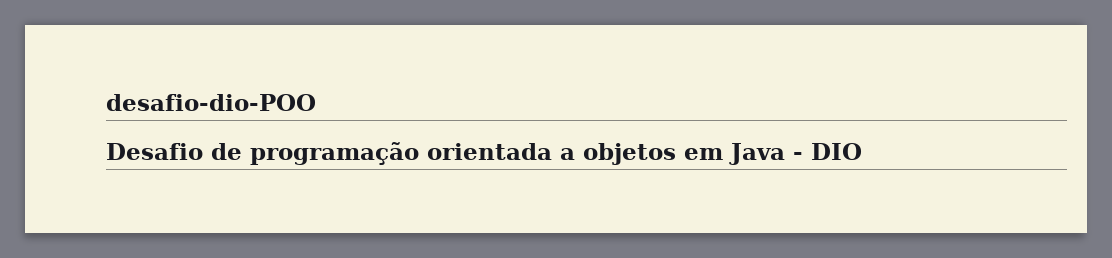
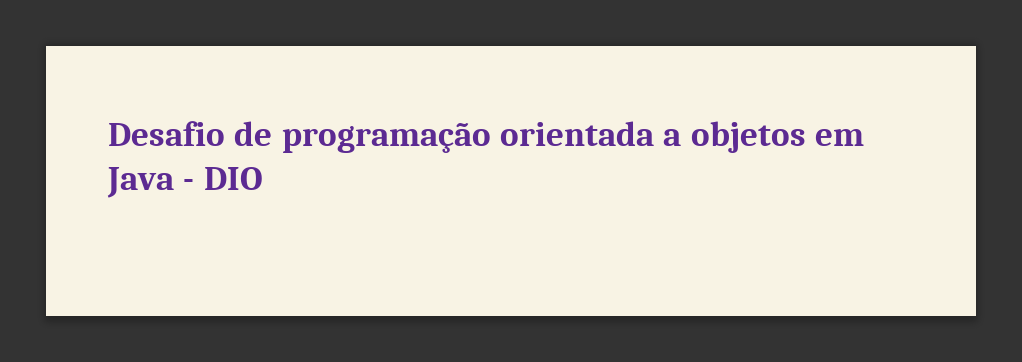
[106,94,316,111] desafio-dio-POO // -> (108, 133) none

